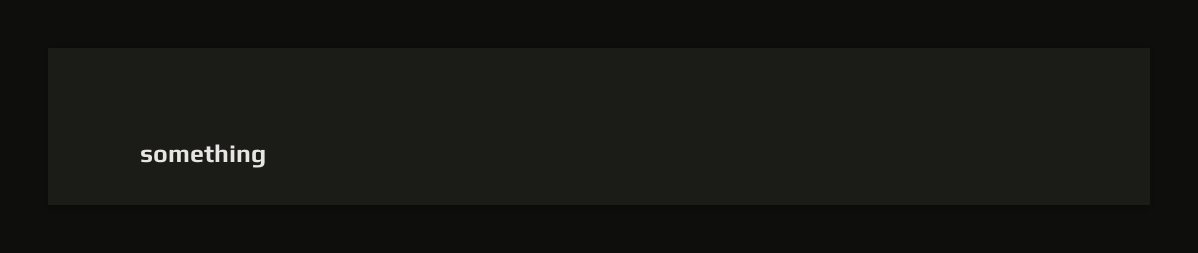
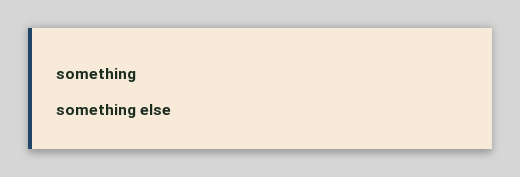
[140,144,266,168] something -> [56,68,136,82] [56,104,172,118] something // something else

